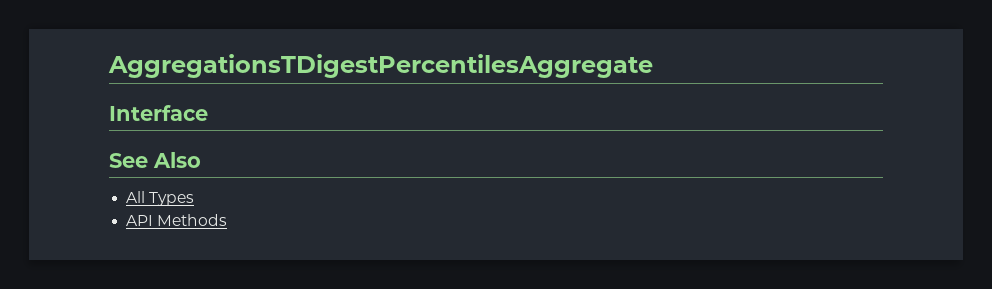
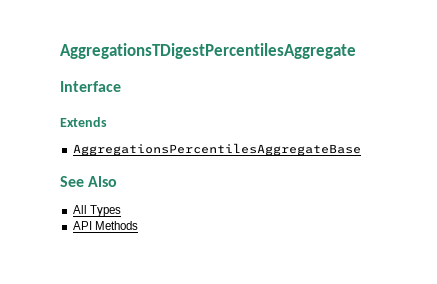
(208, 113) none -> [60,117,107,127] [72,143,361,156] // Extends // AggregationsPercentilesAggregateBase

